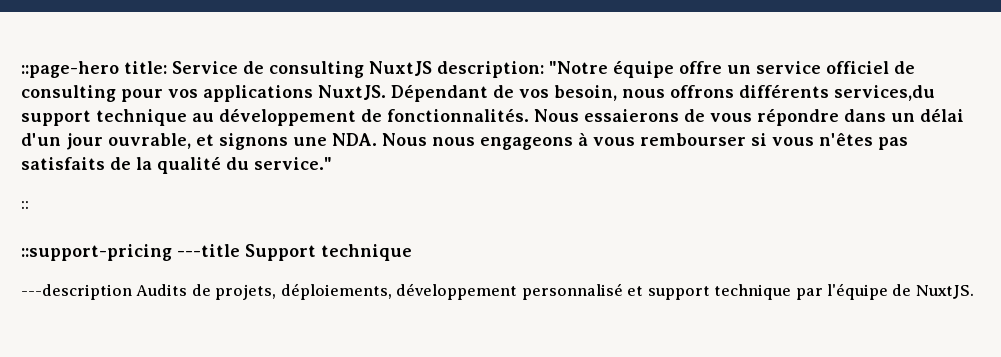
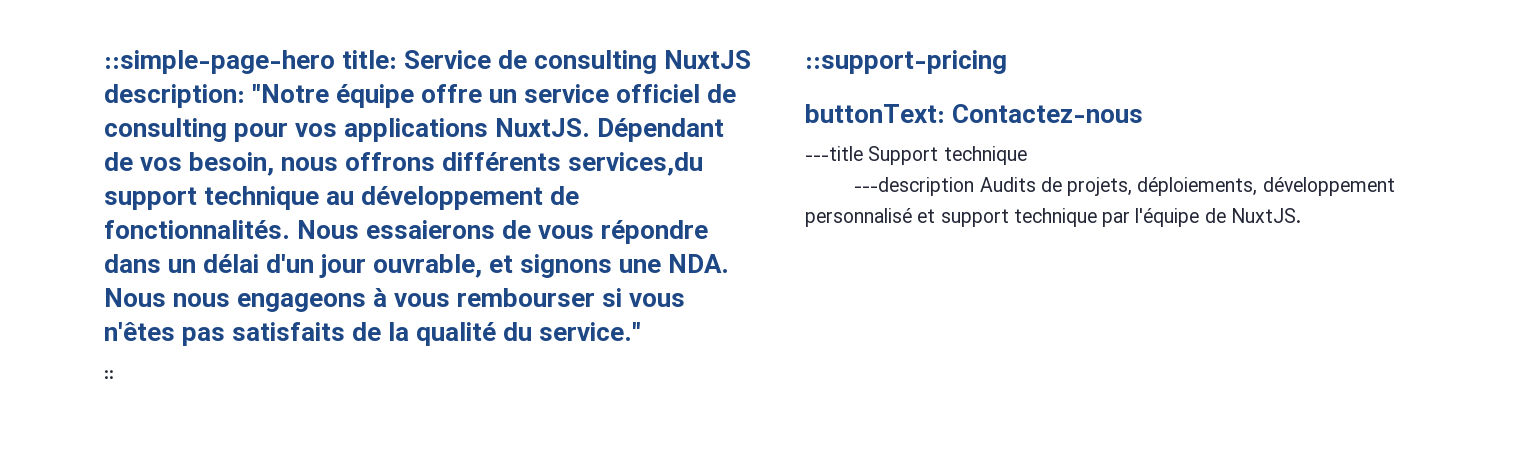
[21,61,119,78] ::page-hero -> [104,50,335,74] ::simple-page-hero
(172, 252) none -> [805,104,1144,123] // buttonText: Contactez-nous //

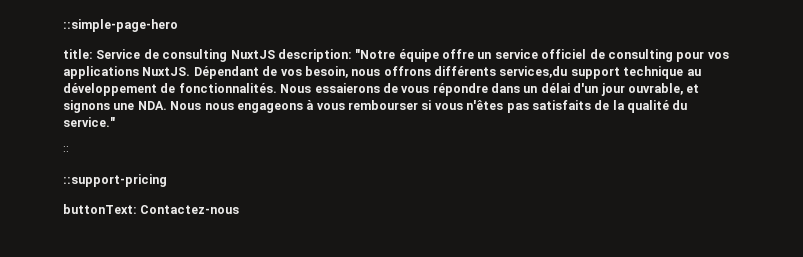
(335, 62) none -> (178, 25) //
[805,146,1027,165] [854,177,1395,196] [805,208,1301,227] // ---title Support technique // ---description Audits de projets, déploiements, développement personnalisé et support technique par l'équipe de NuxtJS. -> (240, 209) none

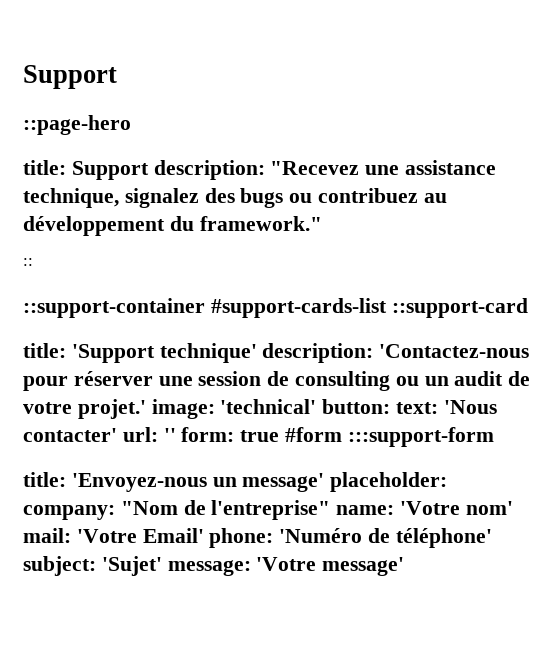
[63,19,178,32] [63,49,729,62] [63,66,701,79] [63,83,700,96] [63,100,688,113] [63,117,115,127] [63,146,69,152] [63,174,167,187] [63,204,240,214] ::simple-page-hero // title: Service de consulting NuxtJS description: "Notre équipe offre un service officiel de consulting pour vos applications NuxtJS. Dépendant de vos besoin, nous offrons différents services,du support technique au développement de fonctionnalités. Nous essaierons de vous répondre dans un délai d'un jour ouvrable, et signons une NDA. Nous nous engageons à vous rembourser si vous n'êtes pas satisfaits de la qualité du service." // :: // ::support-pricing // buttonText: Contactez-nous -> [23,65,117,89] [23,115,131,135] [23,160,497,180] [23,188,447,208] [23,216,322,236] [23,258,33,266] [23,298,528,318] [23,343,530,363] [23,371,531,391] [23,399,497,419] [23,427,494,447] [23,472,448,492] [23,500,513,520] [23,528,492,548] [23,556,405,576] Support // ::page-hero // title: Support description: "Recevez une assistance technique, signalez des bugs ou contribuez au développement du framework." // :: // ::support-container #support-cards-list ::support-card // title: 'Support technique' description: 'Contactez-nous pour réserver une session de consulting ou un audit de votre projet.' image: 'technical' button: text: 'Nous contacter' url: '' form: true #form :::support-form // title: 'Envoyez-nous un message' placeholder: company: "Nom de l'entreprise" name: 'Votre nom' mail: 'Votre Email' phone: 'Numéro de téléphone' subject: 'Sujet' message: 'Votre message'

